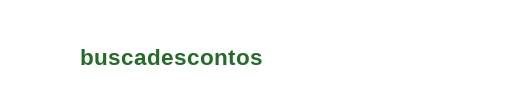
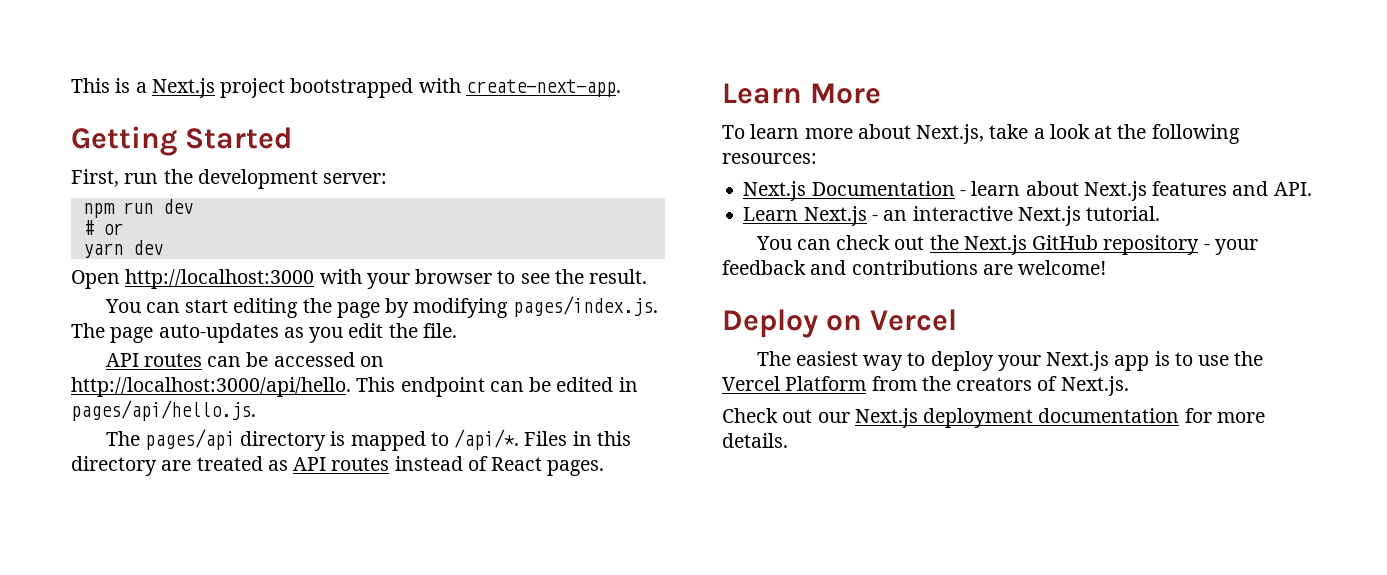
[80,49,263,65] buscadescontos -> [71,78,621,98] [71,126,293,156] [71,169,388,189] [82,199,193,218] [82,220,123,235] [82,240,163,258] [71,269,648,289] [104,296,658,318] [71,323,457,343] [105,352,384,367] [71,377,638,397] [71,400,256,421] [105,429,631,451] [71,456,605,476] [722,83,882,104] [722,124,1240,144] [722,153,817,164] [743,181,1312,201] [743,206,1161,226] [755,235,1258,255] [722,260,1107,275] [722,309,958,338] [756,351,1264,371] [722,376,1129,396] [722,408,1265,428] [722,433,788,448] This is a Next.js project bootstrapped with create-next-app. // Getting Started // First, run the development server: // npm run dev // # or // yarn dev // Open http://localhost:3000 with your browser to see the result. // You can start editing the page by modifying pages/index.js. The page auto-updates as you edit the file. // API routes can be accessed on http://localhost:3000/api/hello. This endpoint can be edited in pages/api/hello.js. // The pages/api directory is mapped to /api/*. Files in this directory are treated as API routes instead of React pages. // Learn More // To learn more about Next.js, take a look at the following resources: // Next.js Documentation - learn about Next.js features and API. // Learn Next.js - an interactive Next.js tutorial. // You can check out the Next.js GitHub repository - your feedback and contributions are welcome! // Deploy on Vercel // The easiest way to deploy your Next.js app is to use the Vercel Platform from the creators of Next.js. // Check out our Next.js deployment documentation for more details.

